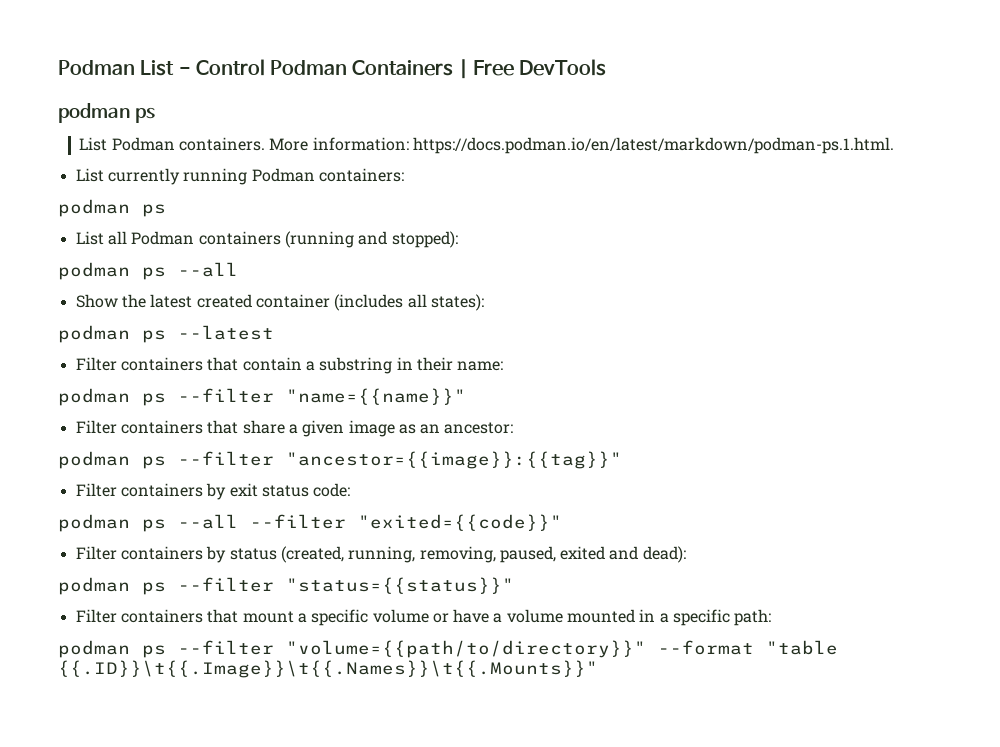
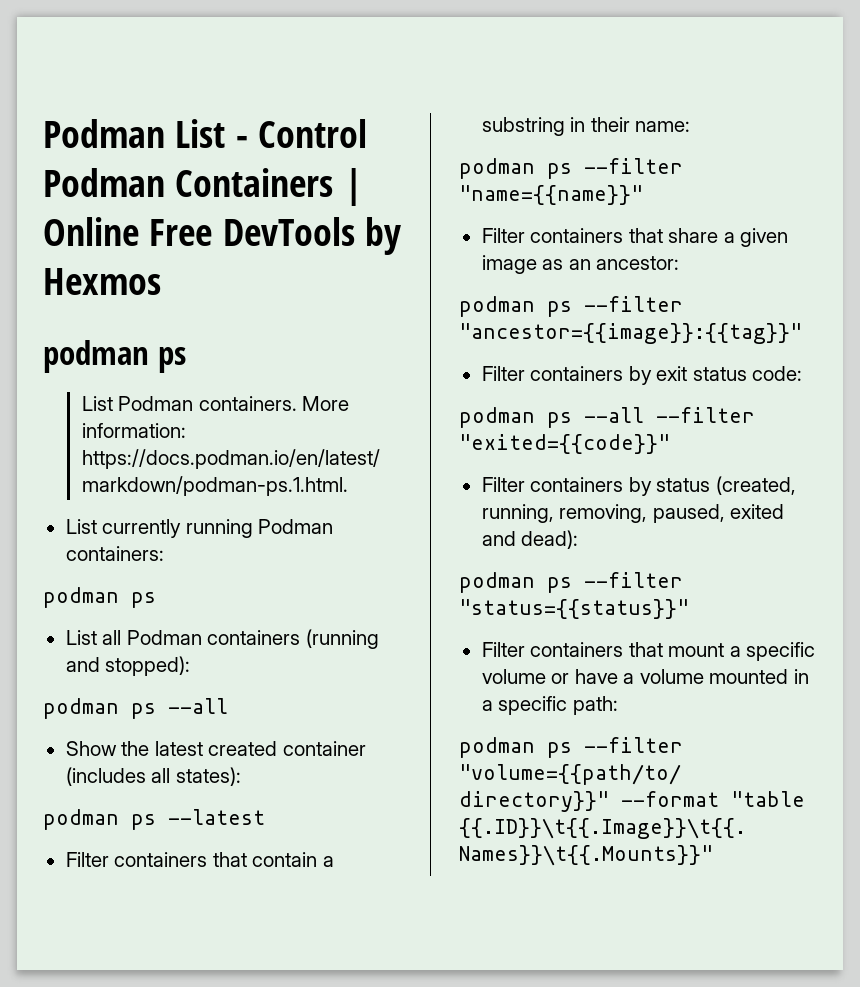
(468, 69) none -> [43,217,139,246] Online
(607, 67) none -> [364,217,401,255] [43,268,161,295] by Hexmos

